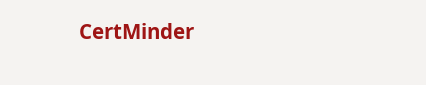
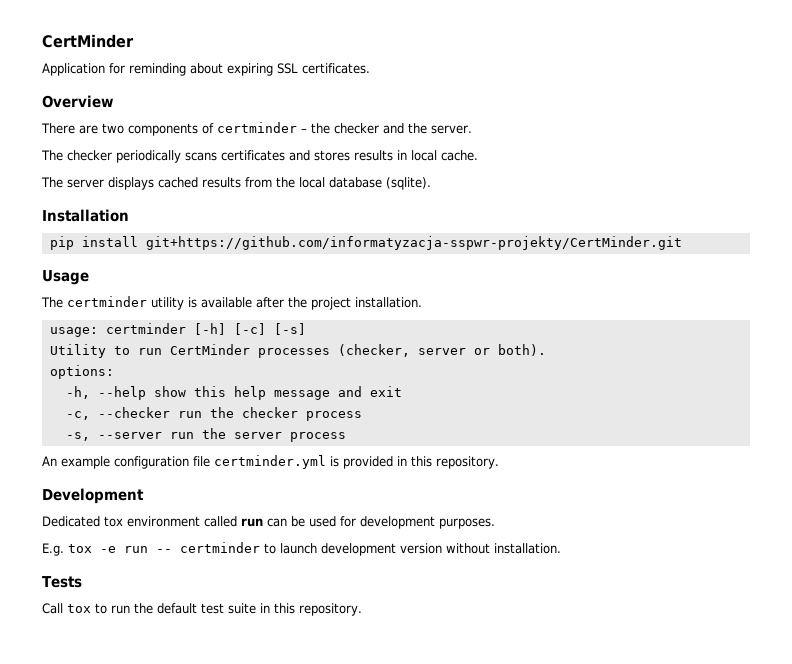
[79,23,194,39] CertMinder -> [42,34,134,48] [42,63,370,76] [42,95,113,108] [41,122,472,136] [41,150,478,163] [41,177,431,190] [42,209,129,222] [49,236,682,250] [42,270,89,285] [41,296,422,310] [49,323,306,337] [49,344,546,358] [49,365,114,379] [65,386,402,400] [65,407,362,421] [65,428,346,442] [42,455,499,469] [42,488,144,504] [42,516,495,529] [42,542,561,556] [42,576,82,588] [42,603,362,616] CertMinder // Application for reminding about expiring SSL certificates. // Overview // There are two components of certminder – the checker and the server. // The checker periodically scans certificates and stores results in local cache. // The server displays cached results from the local database (sqlite). // Installation // pip install git+https://github.com/informatyzacja-sspwr-projekty/CertMinder.git // Usage // The certminder utility is available after the project installation. // usage: certminder [-h] [-c] [-s] // Utility to run CertMinder processes (checker, server or both). // options: // -h, --help show this help message and exit // -c, --checker run the checker process // -s, --server run the server process // An example configuration file certminder.yml is provided in this repository. // Development // Dedicated tox environment called run can be used for development purposes. // E.g. tox -e run -- certminder to launch development version without installation. // Tests // Call tox to run the default test suite in this repository.

